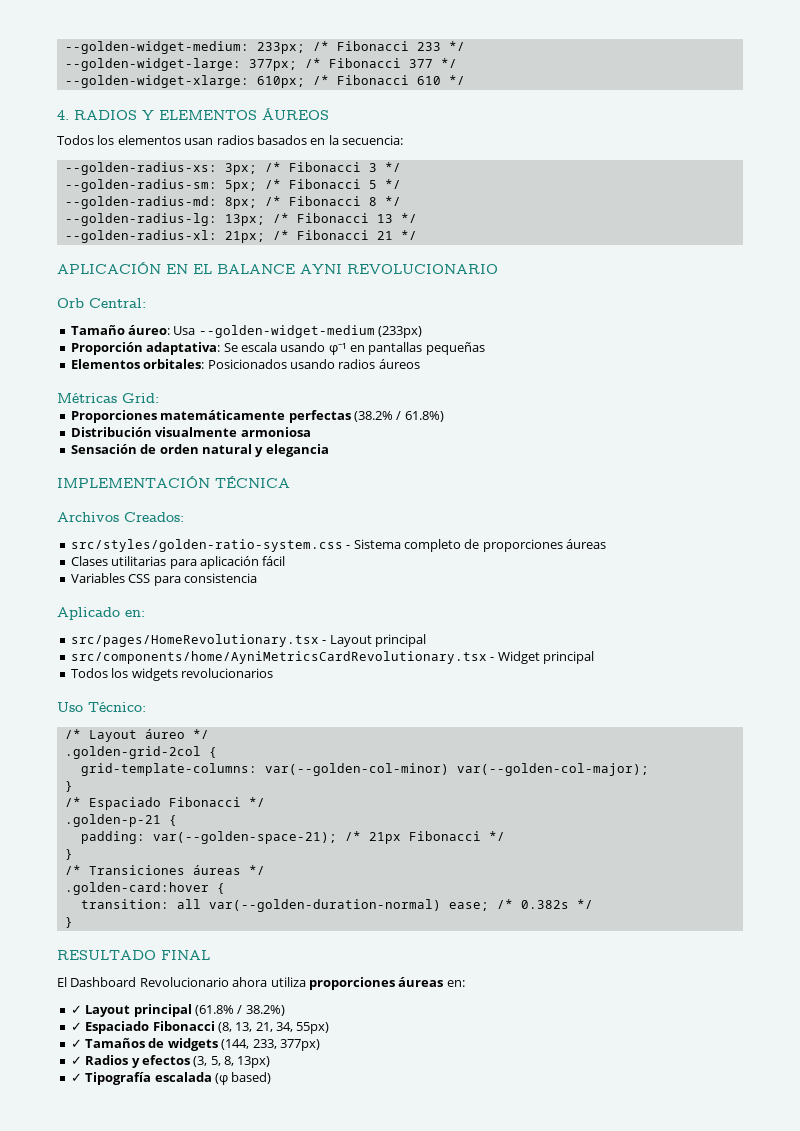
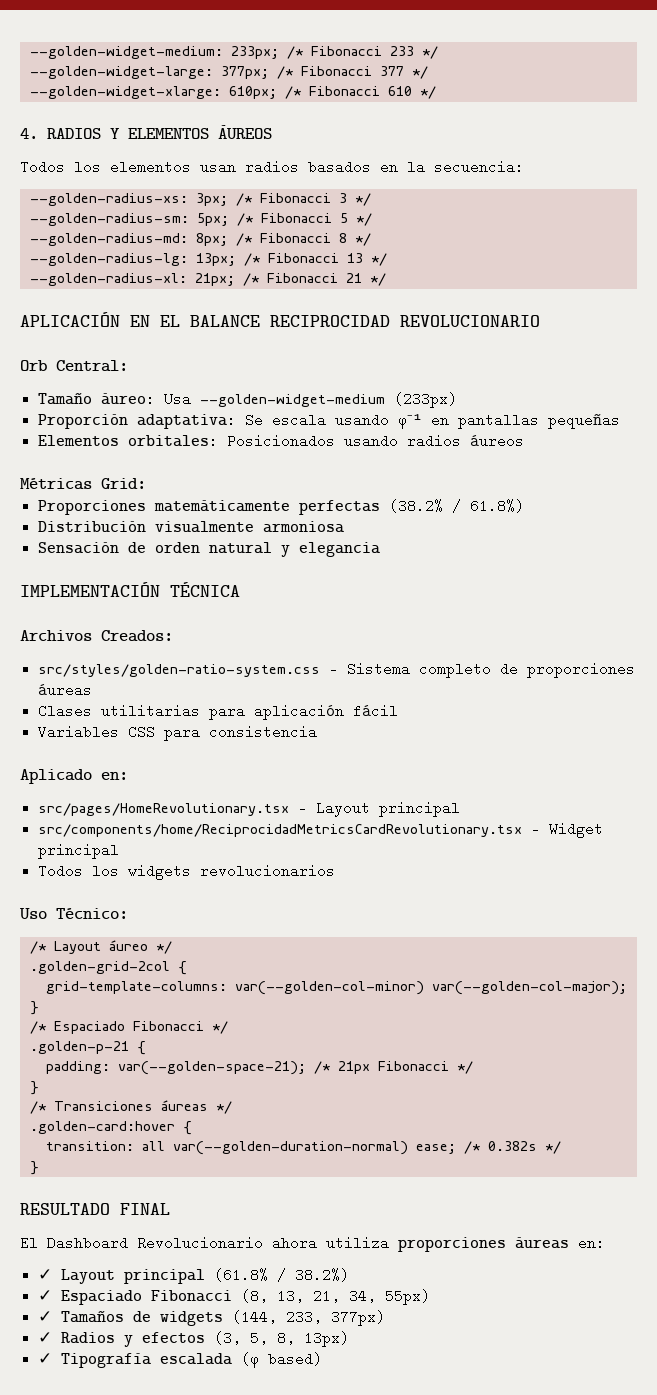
[300,264,342,274] AYNI -> [270,315,390,327] RECIPROCIDAD
[70,651,487,664] src/components/home/AyniMetricsCardRevolutionary.tsx -> [38,824,523,837] src/components/home/ReciprocidadMetricsCardRevolutionary.tsx

